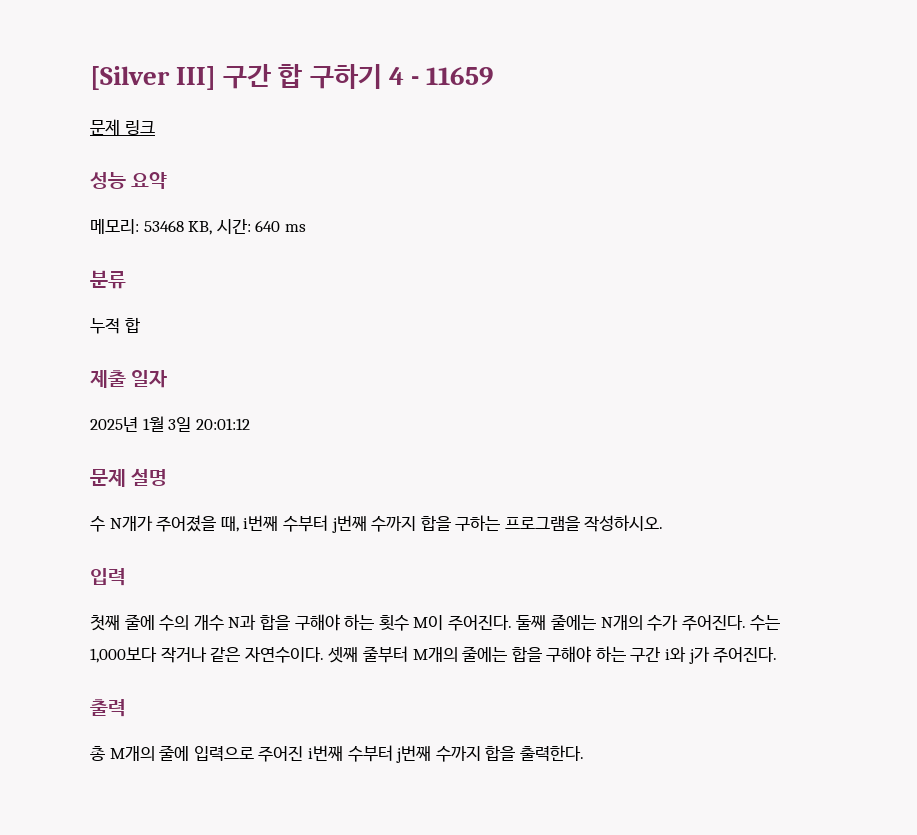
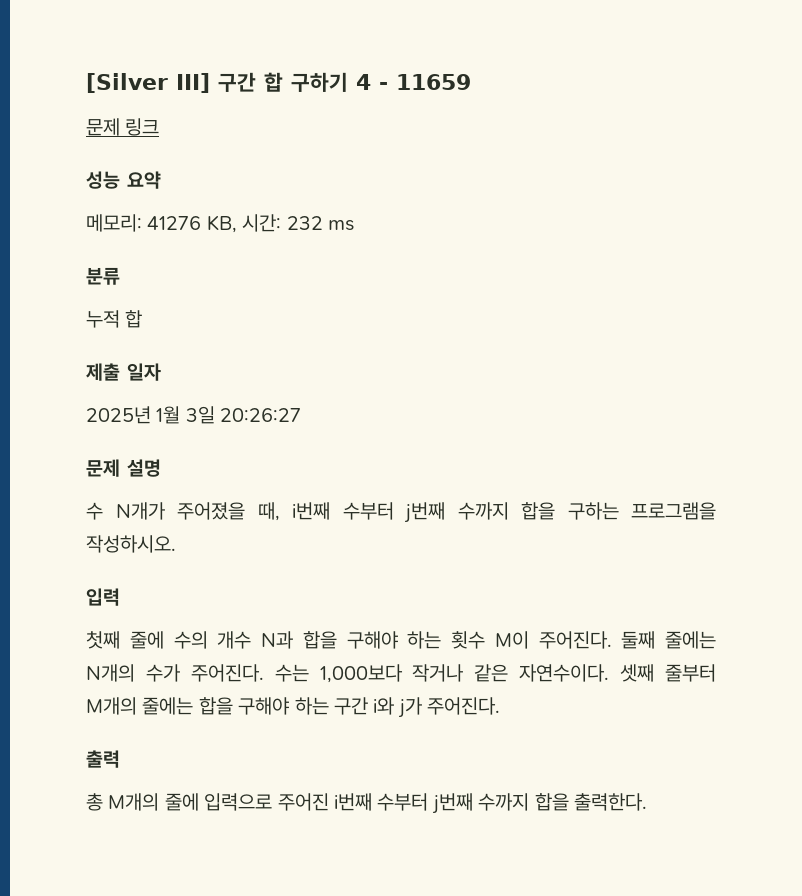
[143,220,184,232] 53468 -> [147,216,202,230] 41276
[255,220,281,232] 640 -> [286,216,323,230] 232
[195,418,250,430] 20:01:12 -> [220,408,302,422] 20:26:27

